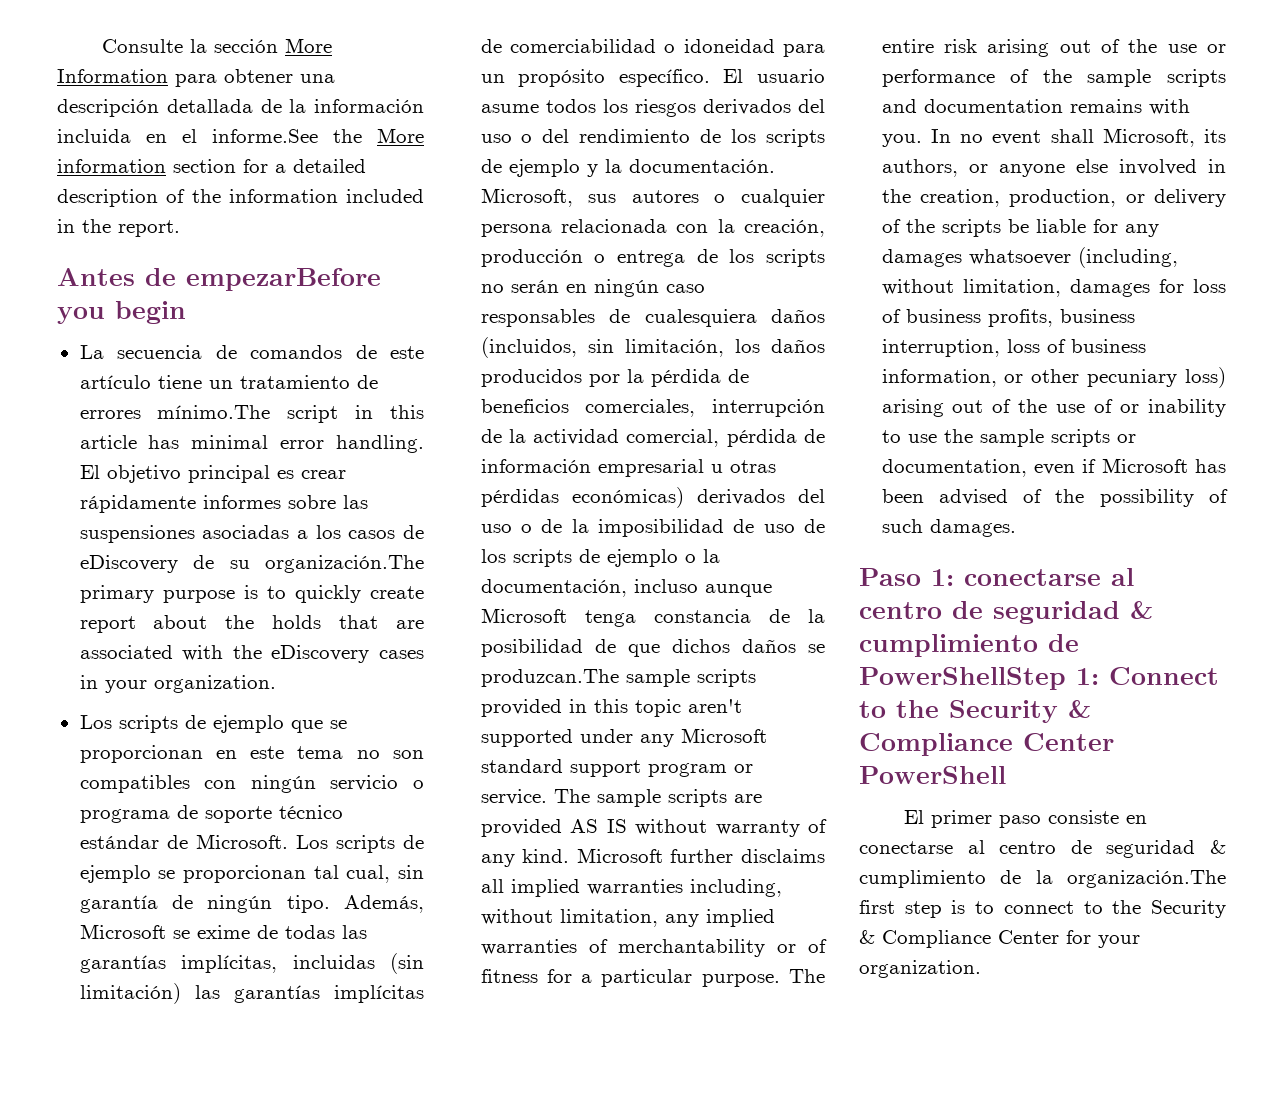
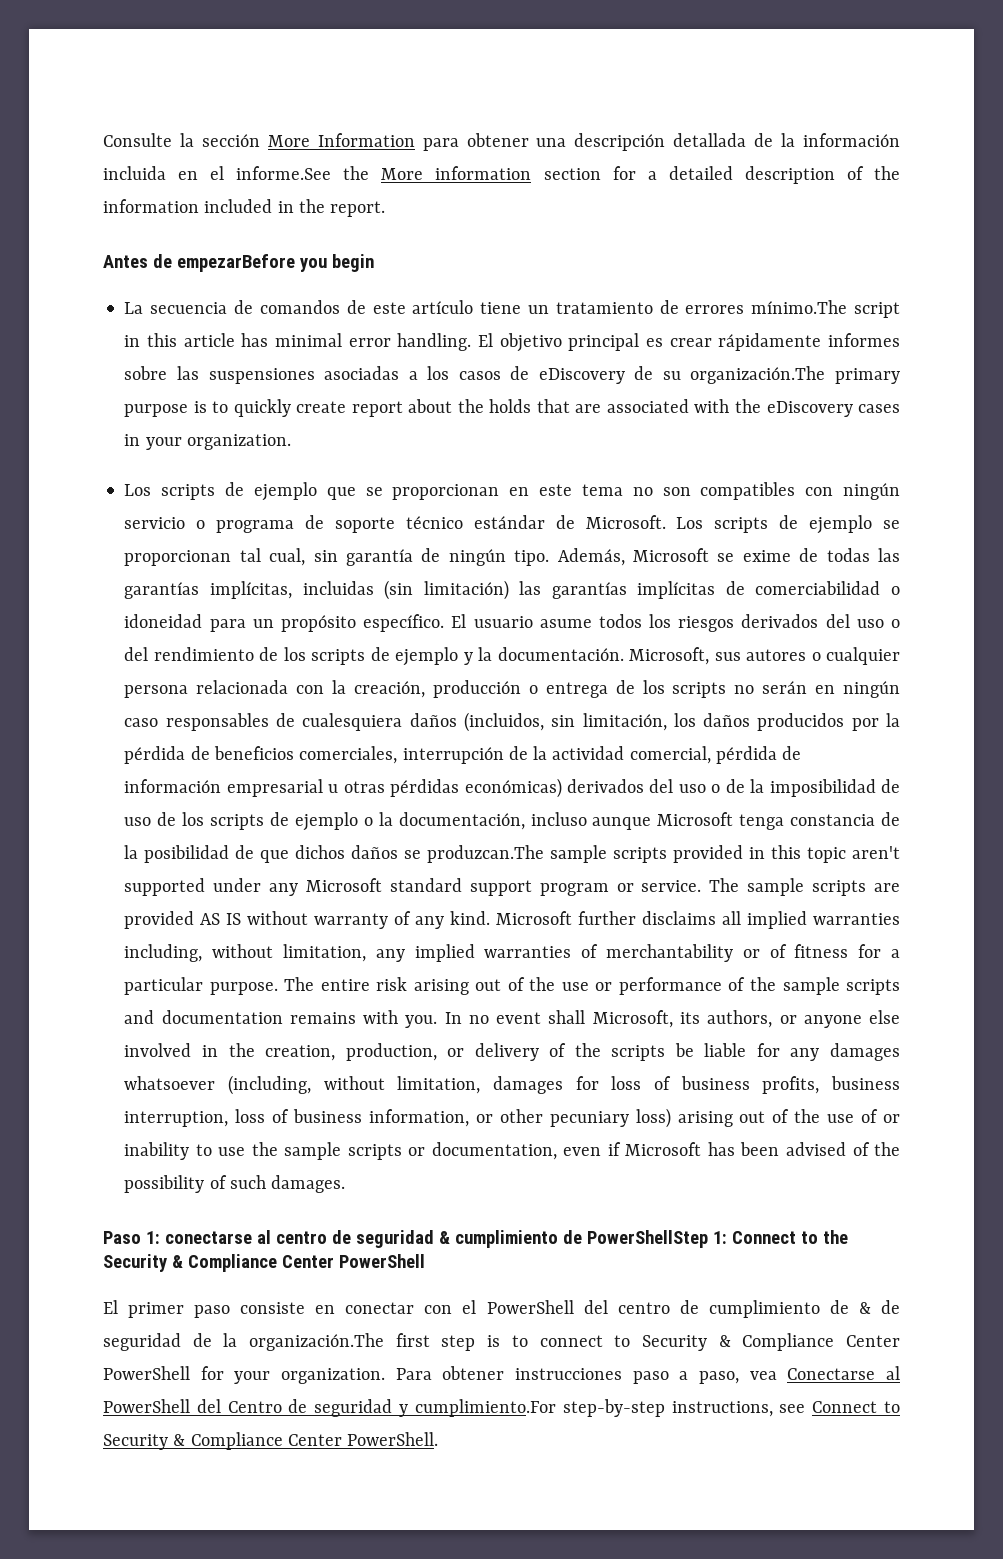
[859,840,1226,858] [859,870,986,888] conectarse al centro de seguridad & cumplimiento -> [345,1300,901,1318] [103,1333,181,1351] conectar con el PowerShell del centro de cumplimiento de & de seguridad
[1112,900,1226,918] [859,930,1059,948] the Security & Compliance Center -> [641,1333,901,1351] [103,1366,190,1380] Security & Compliance Center PowerShell
(981, 969) none -> [395,1366,900,1384] [103,1399,901,1417] [103,1432,439,1450] Para obtener instrucciones paso a paso, vea Conectarse al PowerShell del Centro de seguridad y cumplimiento.For step-by-step instructions, see Connect to Security & Compliance Center PowerShell.

